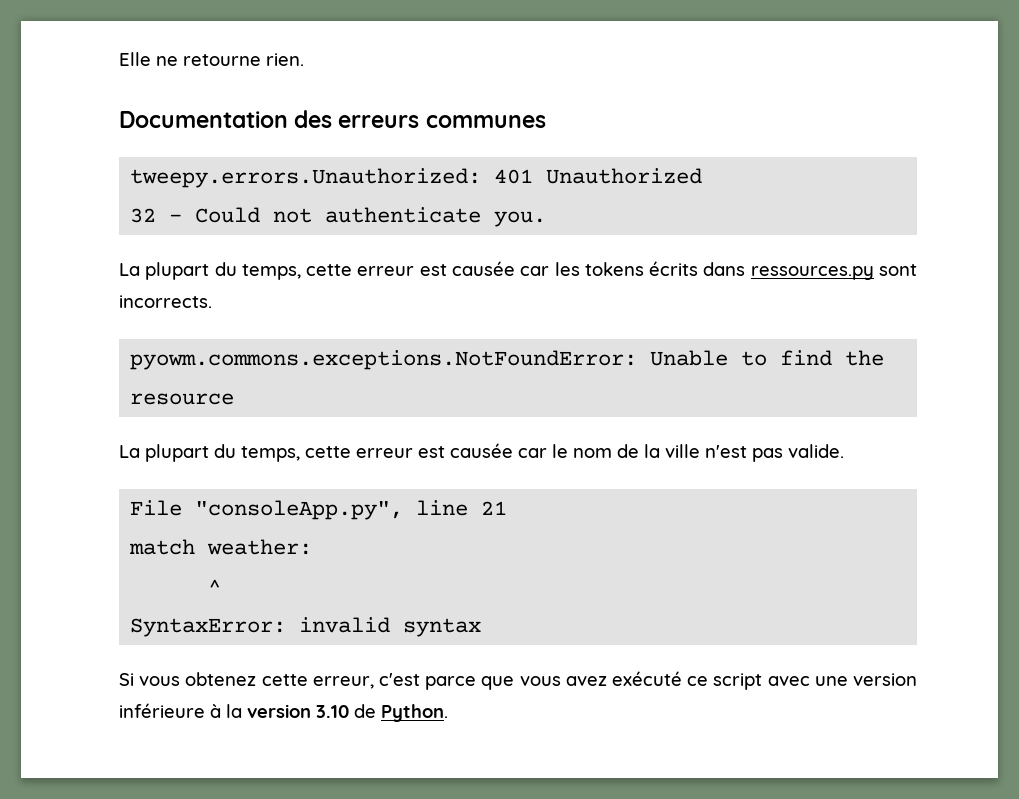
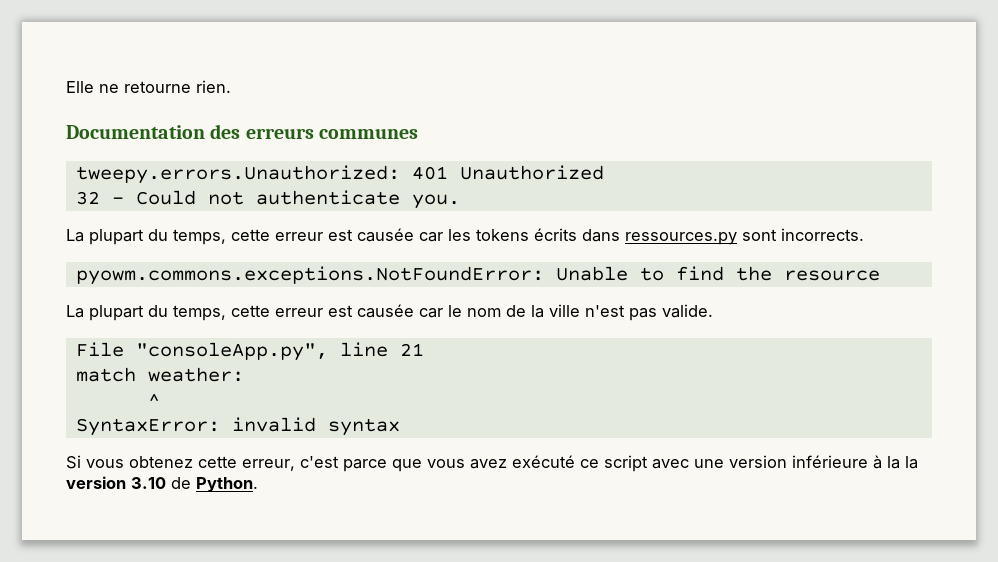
(242, 711) none -> [905,456,918,469] la

